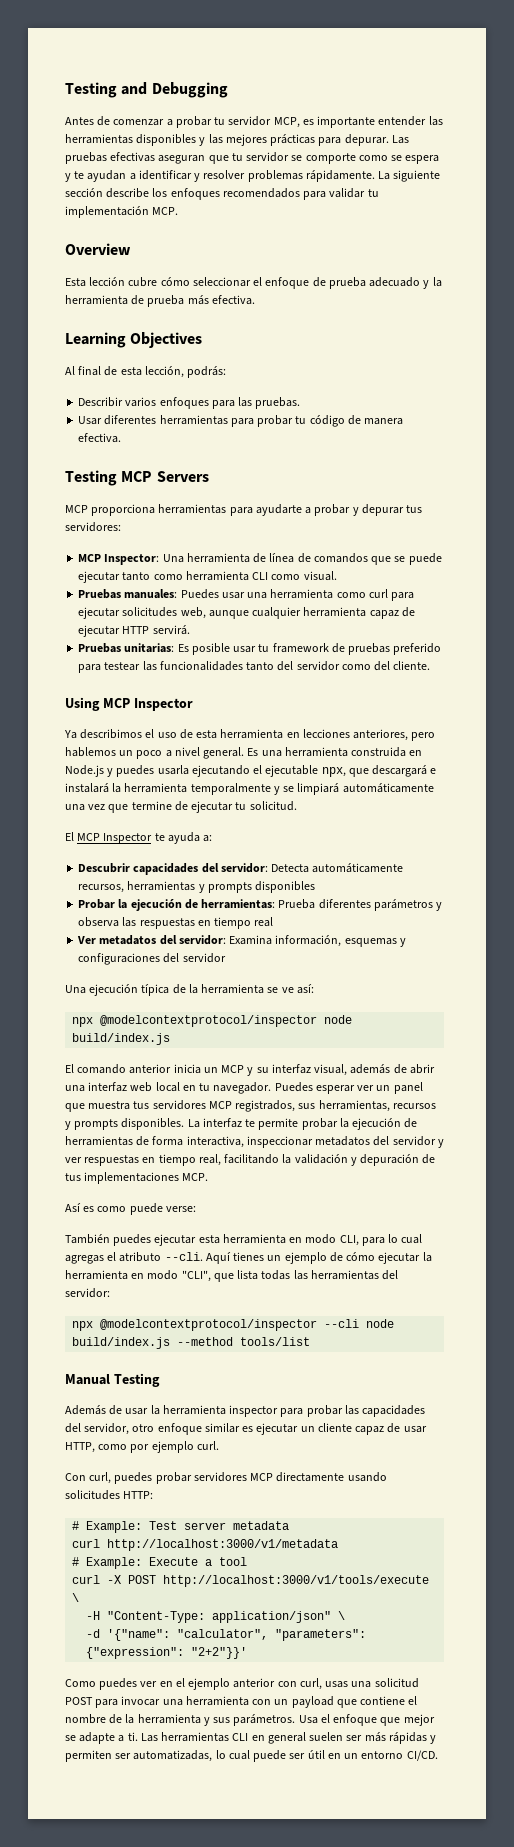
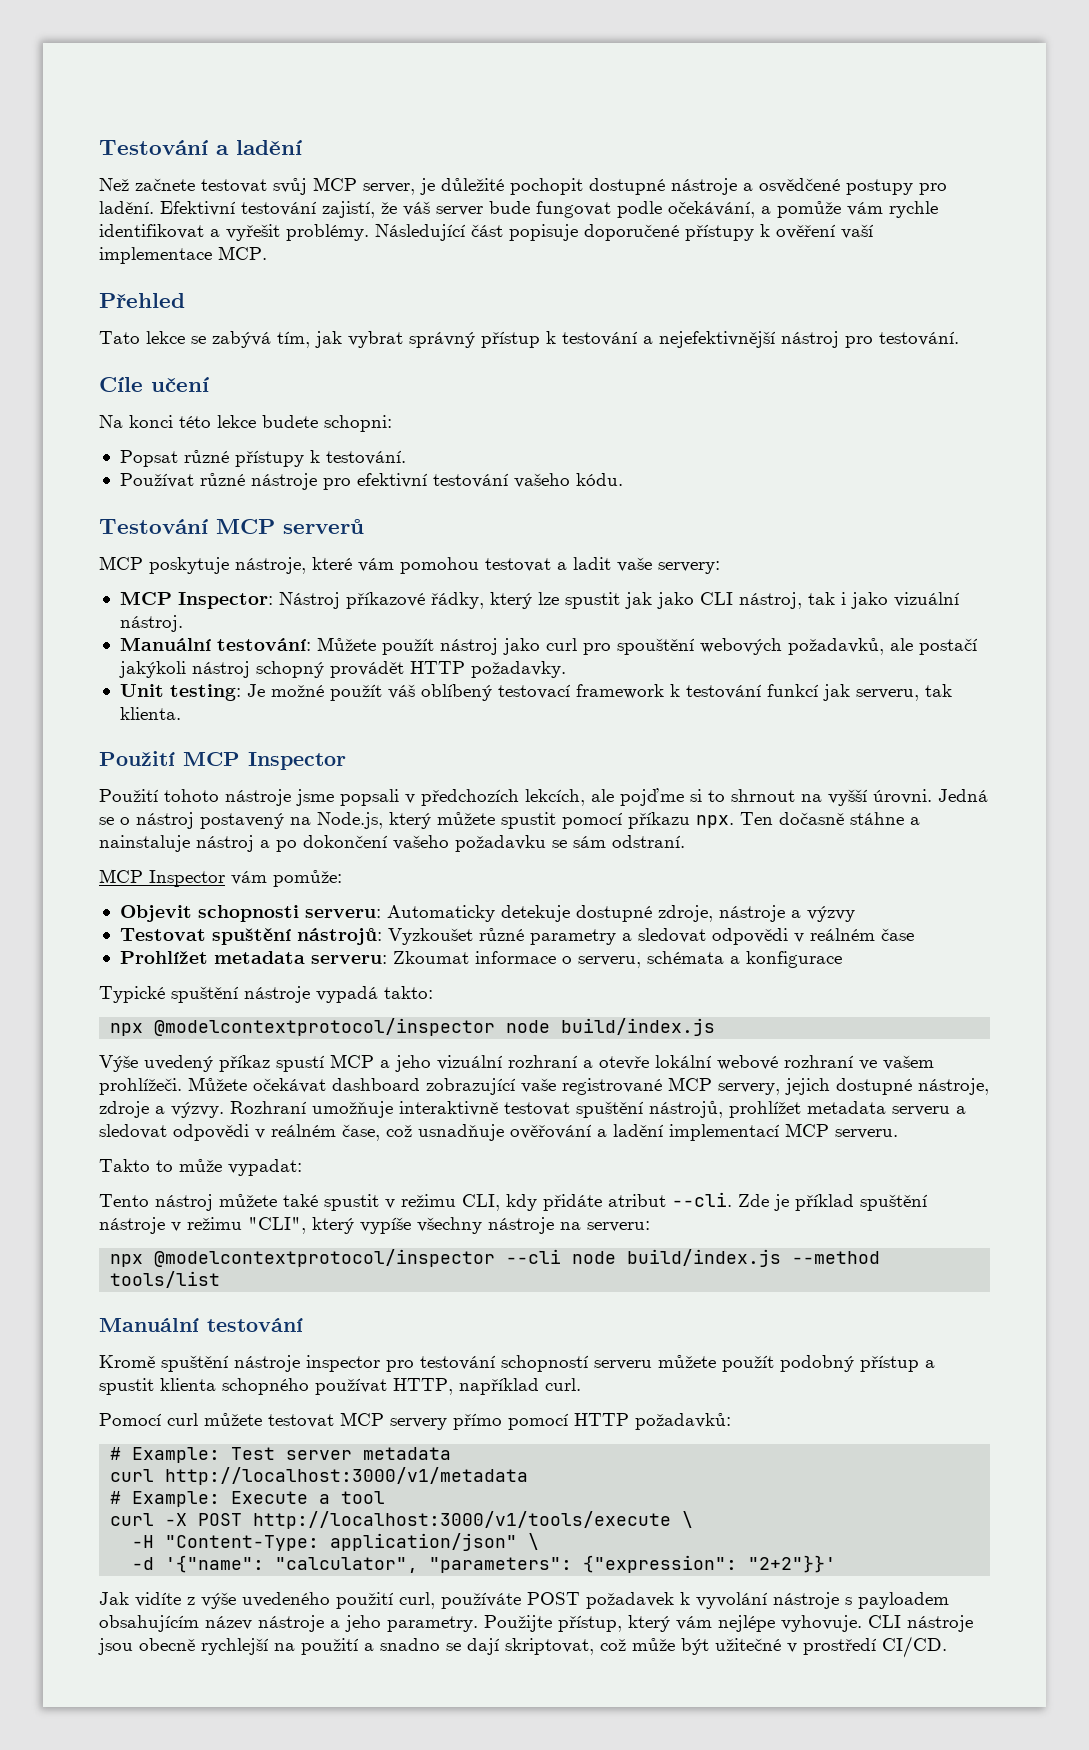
[65,82,228,98] [65,116,443,128] [65,134,409,146] [65,152,440,164] [65,170,441,182] [65,188,379,200] [65,206,179,218] [65,243,131,255] [65,277,442,289] [65,295,255,307] [65,332,203,348] [65,366,227,378] [78,397,301,409] [78,415,404,427] [78,433,122,443] [65,470,209,486] [65,504,423,516] [65,522,121,532] [78,553,442,565] [78,571,337,583] [78,589,415,601] [78,607,415,619] [78,625,190,637] [78,643,442,655] [78,661,431,673] [65,697,193,711] [64,729,436,741] [65,747,423,759] [65,765,437,777] [65,783,434,795] [65,801,297,813] [65,832,213,844] [78,863,404,875] [78,881,316,893] [78,899,443,911] [78,917,274,929] [77,935,406,947] [78,953,226,965] [65,984,314,996] [72,1015,353,1027] [72,1033,171,1045] [65,1064,435,1076] [65,1082,423,1094] [65,1100,436,1112] [65,1118,418,1130] [65,1136,444,1148] [65,1154,436,1166] [65,1172,209,1184] [65,1203,196,1215] [65,1234,423,1246] [65,1252,432,1264] [65,1270,399,1282] [65,1288,110,1298] Testing and Debugging // Antes de comenzar a probar tu servidor MCP, es importante entender las herramientas disponibles y las mejores prácticas para depurar. Las pruebas efectivas aseguran que tu servidor se comporte como se espera y te ayudan a identificar y resolver problemas rápidamente. La siguiente sección describe los enfoques recomendados para validar tu implementación MCP. // Overview // Esta lección cubre cómo seleccionar el enfoque de prueba adecuado y la herramienta de prueba más efectiva. // Learning Objectives // Al final de esta lección, podrás: // Describir varios enfoques para las pruebas. // Usar diferentes herramientas para probar tu código de manera efectiva. // Testing MCP Servers // MCP proporciona herramientas para ayudarte a probar y depurar tus servidores: // MCP Inspector: Una herramienta de línea de comandos que se puede ejecutar tanto como herramienta CLI como visual. // Pruebas manuales: Puedes usar una herramienta como curl para ejecutar solicitudes web, aunque cualquier herramienta capaz de ejecutar HTTP servirá. // Pruebas unitarias: Es posible usar tu framework de pruebas preferido para testear las funcionalidades tanto del servidor como del cliente. // Using MCP Inspector // Ya describimos el uso de esta herramienta en lecciones anteriores, pero hablemos un poco a nivel general. Es una herramienta construida en Node.js y puedes usarla ejecutando el ejecutable npx, que descargará e instalará la herramienta temporalmente y se limpiará automáticamente una vez que termine de ejecutar tu solicitud. // El MCP Inspector te ayuda a: // Descubrir capacidades del servidor: Detecta automáticamente recursos, herramientas y prompts disponibles // Probar la ejecución de herramientas: Prueba diferentes parámetros y observa las respuestas en tiempo real // Ver metadatos del servidor: Examina información, esquemas y configuraciones del servidor // Una ejecución típica de la herramienta se ve así: // npx @modelcontextprotocol/inspector node build/index.js // El comando anterior inicia un MCP y su interfaz visual, además de abrir una interfaz web local en tu navegador. Puedes esperar ver un panel que muestra tus servidores MCP registrados, sus herramientas, recursos y prompts disponibles. La interfaz te permite probar la ejecución de herramientas de forma interactiva, inspeccionar metadatos del servidor y ver respuestas en tiempo real, facilitando la validación y depuración de tus implementaciones MCP. // Así es como puede verse: // También puedes ejecutar esta herramienta en modo CLI, para lo cual agregas el atributo --cli. Aquí tienes un ejemplo de cómo ejecutar la herramienta en modo "CLI", que lista todas las herramientas del servidor: -> [99,140,302,155] [99,177,947,195] [99,201,938,218] [99,224,874,241] [99,246,267,264] [99,293,185,308] [99,331,959,348] [99,377,209,392] [99,415,392,432] [119,450,406,467] [119,473,623,490] [99,519,364,534] [99,556,720,574] [119,591,960,609] [119,615,183,632] [119,637,978,655] [118,661,566,678] [119,684,952,701] [119,707,181,720] [99,751,346,770] [99,788,988,806] [99,812,920,829] [99,835,685,852] [99,869,342,887] [119,905,855,922] [119,928,914,945] [119,951,842,968] [99,986,433,1003] [110,1018,716,1036] [99,1054,934,1072] [99,1077,989,1095] [99,1101,966,1118] [99,1123,898,1141] [99,1159,302,1176] [99,1192,928,1211] [99,1217,650,1234] Testování a ladění // Než začnete testovat svůj MCP server, je důležité pochopit dostupné nástroje a osvědčené postupy pro ladění. Efektivní testování zajistí, že váš server bude fungovat podle očekávání, a pomůže vám rychle identifikovat a vyřešit problémy. Následující část popisuje doporučené přístupy k ověření vaší implementace MCP. // Přehled // Tato lekce se zabývá tím, jak vybrat správný přístup k testování a nejefektivnější nástroj pro testování. // Cíle učení // Na konci této lekce budete schopni: // Popsat různé přístupy k testování. // Používat různé nástroje pro efektivní testování vašeho kódu. // Testování MCP serverů // MCP poskytuje nástroje, které vám pomohou testovat a ladit vaše servery: // MCP Inspector: Nástroj příkazové řádky, který lze spustit jak jako CLI nástroj, tak i jako vizuální nástroj. // Manuální testování: Můžete použít nástroj jako curl pro spouštění webových požadavků, ale postačí jakýkoli nástroj schopný provádět HTTP požadavky. // Unit testing: Je možné použít váš oblíbený testovací framework k testování funkcí jak serveru, tak klienta. // Použití MCP Inspector // Použití tohoto nástroje jsme popsali v předchozích lekcích, ale pojďme si to shrnout na vyšší úrovni. Jedná se o nástroj postavený na Node.js, který můžete spustit pomocí příkazu npx. Ten dočasně stáhne a nainstaluje nástroj a po dokončení vašeho požadavku se sám odstraní. // MCP Inspector vám pomůže: // Objevit schopnosti serveru: Automaticky detekuje dostupné zdroje, nástroje a výzvy // Testovat spuštění nástrojů: Vyzkoušet různé parametry a sledovat odpovědi v reálném čase // Prohlížet metadata serveru: Zkoumat informace o serveru, schémata a konfigurace // Typické spuštění nástroje vypadá takto: // npx @modelcontextprotocol/inspector node build/index.js // Výše uvedený příkaz spustí MCP a jeho vizuální rozhraní a otevře lokální webové rozhraní ve vašem prohlížeči. Můžete očekávat dashboard zobrazující vaše registrované MCP servery, jejich dostupné nástroje, zdroje a výzvy. Rozhraní umožňuje interaktivně testovat spuštění nástrojů, prohlížet metadata serveru a sledovat odpovědi v reálném čase, což usnadňuje ověřování a ladění implementací MCP serveru. // Takto to může vypadat: // Tento nástroj můžete také spustit v režimu CLI, kdy přidáte atribut --cli. Zde je příklad spuštění nástroje v režimu "CLI", který vypíše všechny nástroje na serveru:
[65,1373,160,1387] [65,1405,426,1417] [65,1423,427,1435] [65,1441,219,1453] [65,1472,387,1484] [65,1490,154,1500] Manual Testing // Además de usar la herramienta inspector para probar las capacidades del servidor, otro enfoque similar es ejecutar un cliente capaz de usar HTTP, como por ejemplo curl. // Con curl, puedes probar servidores MCP directamente usando solicitudes HTTP: -> [99,1318,303,1332] [99,1355,935,1372] [99,1378,581,1395] [99,1412,731,1430] Manuální testování // Kromě spuštění nástroje inspector pro testování schopností serveru můžete použít podobný přístup a spustit klienta schopného používat HTTP, například curl. // Pomocí curl můžete testovat MCP servery přímo pomocí HTTP požadavků:
[65,1678,419,1690] [65,1696,418,1708] [65,1714,435,1726] [65,1732,437,1744] [65,1750,404,1762] Como puedes ver en el ejemplo anterior con curl, usas una solicitud POST para invocar una herramienta con un payload que contiene el nombre de la herramienta y sus parámetros. Usa el enfoque que mejor se adapte a ti. Las herramientas CLI en general suelen ser más rápidas y permiten ser automatizadas, lo cual puede ser útil en un entorno -> [99,1592,949,1609] [99,1615,973,1632] [98,1638,877,1655] Jak vidíte z výše uvedeného použití curl, používáte POST požadavek k vyvolání nástroje s payloadem obsahujícím název nástroje a jeho parametry. Použijte přístup, který vám nejlépe vyhovuje. CLI nástroje jsou obecně rychlejší na použití a snadno se dají skriptovat, což může být užitečné v prostředí

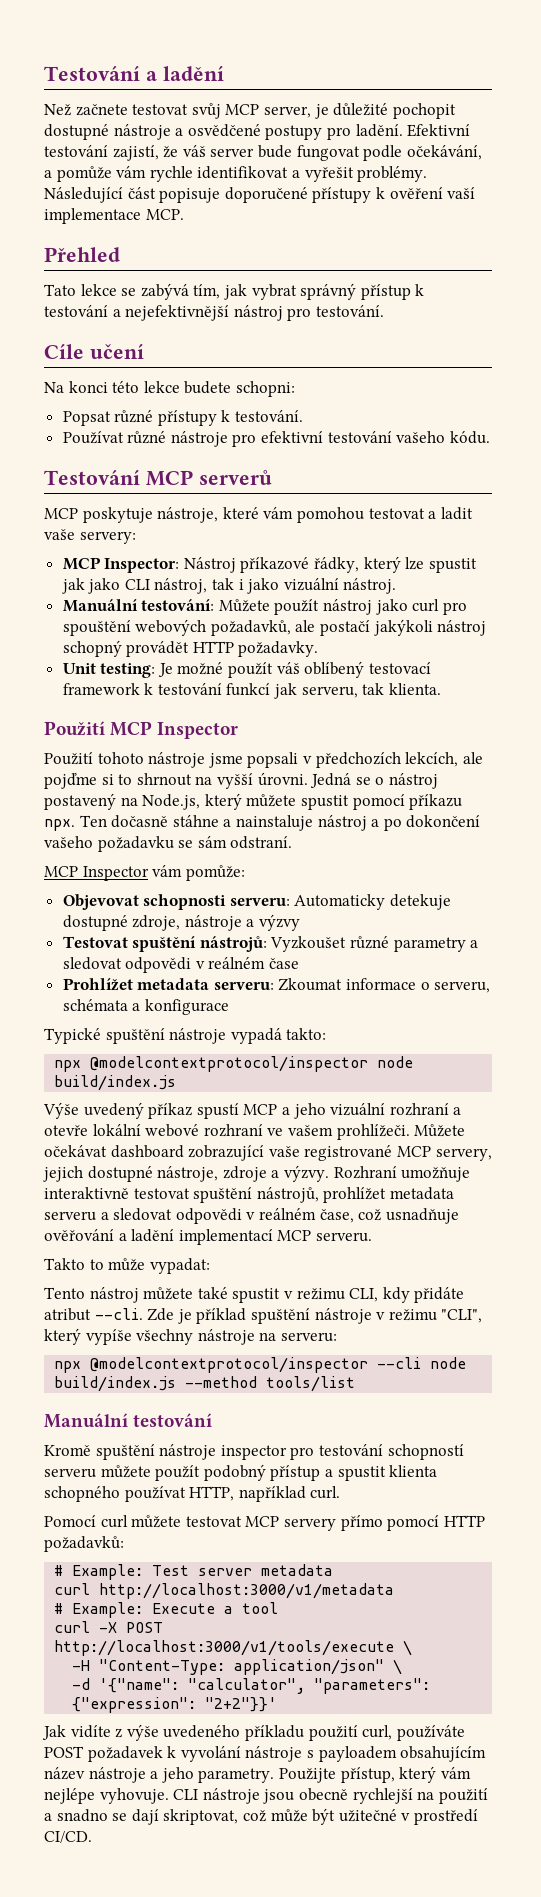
[119,905,192,922] Objevit -> [62,894,139,910] Objevovat
(330, 1599) none -> [244,1725,304,1741] příkladu

